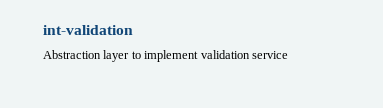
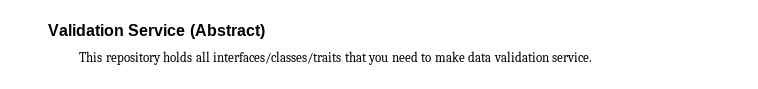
[43,25,133,35] [43,50,288,62] int-validation // Abstraction layer to implement validation service -> [48,24,265,39] [79,51,593,65] Validation Service (Abstract) // This repository holds all interfaces/classes/traits that you need to make data validation service.

